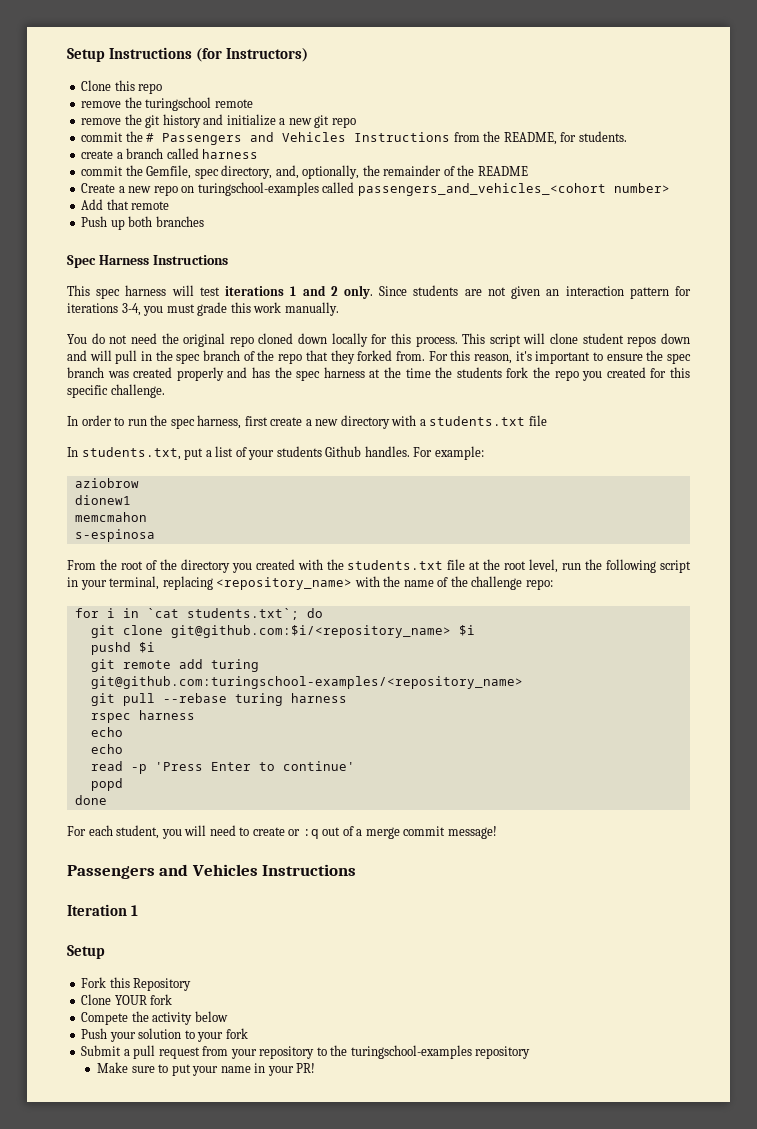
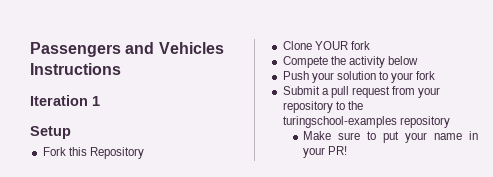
[67,47,309,62] [81,80,163,94] [81,97,253,111] [81,114,356,128] [81,131,627,145] [81,148,259,159] [81,165,528,179] [81,182,670,196] [81,199,170,210] [81,216,204,230] [67,255,228,268] [67,285,691,299] [67,302,339,316] [67,333,691,347] [67,350,691,364] [67,367,691,381] [67,384,165,398] [67,415,547,429] [67,446,484,460] [74,478,139,488] [74,495,131,505] [74,512,147,522] [74,529,155,542] [67,559,691,573] [67,576,553,590] [74,608,323,620] [90,625,475,638] [90,642,155,655] [90,659,259,672] [90,676,523,689] [90,693,347,706] [90,710,195,723] [90,727,123,737] [90,744,123,754] [90,761,355,774] [90,778,123,791] [74,795,107,805] [67,825,497,839] Setup Instructions (for Instructors) // Clone this repo // remove the turingschool remote // remove the git history and initialize a new git repo // commit the # Passengers and Vehicles Instructions from the README, for students. // create a branch called harness // commit the Gemfile, spec directory, and, optionally, the remainder of the README // Create a new repo on turingschool-examples called passengers_and_vehicles_<cohort number> // Add that remote // Push up both branches // Spec Harness Instructions // This spec harness will test iterations 1 and 2 only. Since students are not given an interaction pattern for iterations 3-4, you must grade this work manually. // You do not need the original repo cloned down locally for this process. This script will clone student repos down and will pull in the spec branch of the repo that they forked from. For this reason, it's important to ensure the spec branch was created properly and has the spec harness at the time the students fork the repo you created for this specific challenge. // In order to run the spec harness, first create a new directory with a students.txt file // In students.txt, put a list of your students Github handles. For example: // aziobrow // dionew1 // memcmahon // s-espinosa // From the root of the directory you created with the students.txt file at the root level, run the following script in your terminal, replacing <repository_name> with the name of the challenge repo: // for i in `cat students.txt`; do // git clone git@github.com:$i/<repository_name> $i // pushd $i // git remote add turing git@github.com:turingschool-examples/<repository_name> // git pull --rebase turing harness // rspec harness // echo // echo // read -p 'Press Enter to continue' // popd // done // For each student, you will need to create or :q out of a merge commit message! // -> (30, 49) none

